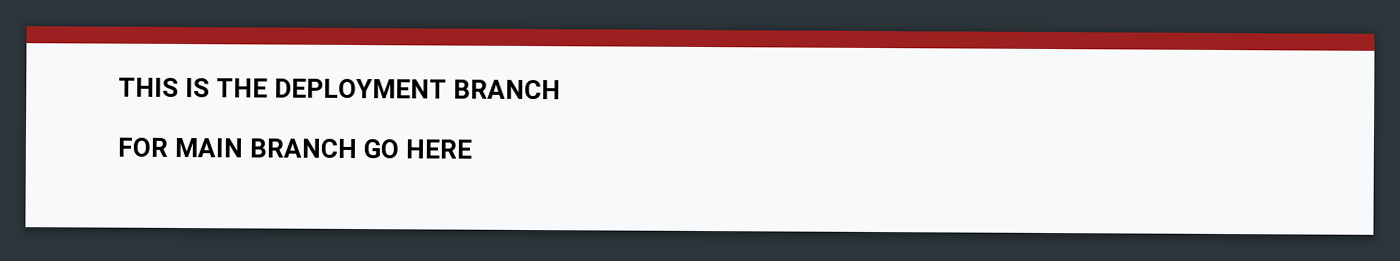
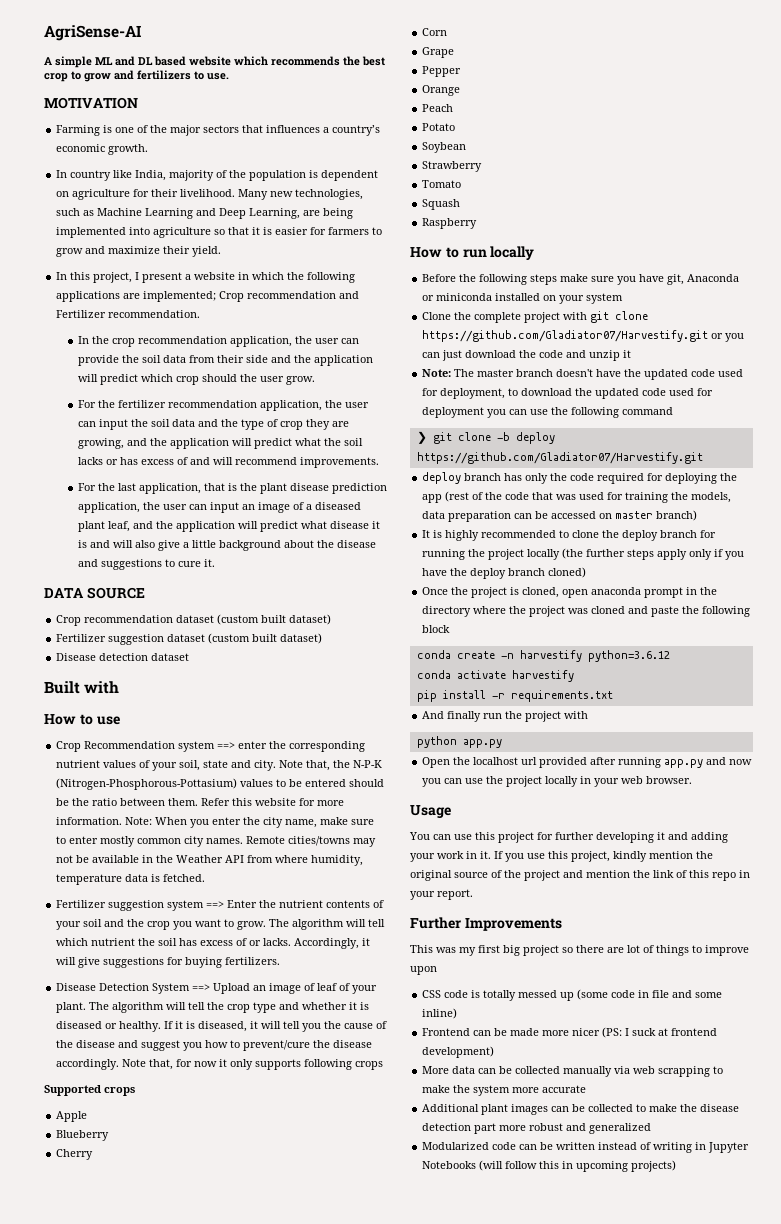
[118,77,562,100] [117,137,473,159] THIS IS THE DEPLOYMENT BRANCH // FOR MAIN BRANCH GO HERE -> [44,25,141,41] [44,56,385,68] [44,70,229,82] [44,97,138,109] [56,125,381,136] [56,144,149,155] [56,170,379,181] [56,189,364,200] [56,208,354,219] [56,227,383,238] [56,246,222,257] [56,272,356,283] [56,291,360,302] [56,310,201,318] [77,336,359,347] [77,355,373,366] [77,374,315,385] [77,400,369,411] [77,419,349,430] [77,438,363,449] [77,457,379,468] [77,483,387,494] [77,502,361,513] [77,521,380,532] [77,540,376,551] [77,559,215,570] [44,587,145,599] [56,614,332,626] [56,633,323,645] [56,653,190,661] [44,681,120,694] [44,714,120,725] [56,741,366,752] [56,760,383,771] [56,778,385,790] [56,798,345,806] [56,817,375,828] [56,836,377,847] [56,855,364,866] [56,874,206,885] [56,900,385,911] [56,919,386,930] [56,938,371,949] [56,957,281,968] [56,983,378,994] [56,1002,370,1013] [56,1021,388,1032] [56,1040,373,1051] [56,1059,384,1070] [44,1085,135,1096] [56,1111,88,1122] [56,1130,110,1141] [56,1149,94,1160] [422,28,448,36] [422,47,455,58] [422,66,462,77] [422,85,461,96] [422,104,454,112] [422,123,456,131] [422,142,467,153] [422,161,483,172] [422,180,462,188] [422,199,461,210] [422,218,478,229] [410,246,535,260] [422,274,740,285] [422,293,624,304] [422,311,649,323] [422,330,745,342] [422,350,632,361] [422,369,744,380] [422,388,714,399] [422,407,674,418] [416,431,555,444] [416,452,703,464] [422,472,738,484] [422,491,732,503] [422,510,698,522] [422,530,717,541] [422,548,745,560] [422,567,587,579] [422,587,718,598] [422,606,751,617] [422,625,451,633] [416,650,670,662] [416,670,574,682] [416,690,613,702] [422,711,589,722] [416,736,502,748] [422,757,753,768] [422,776,693,787] [410,805,451,818] [409,832,728,843] [410,851,713,862] [410,870,750,881] [410,889,473,900] [410,917,562,931] [410,945,749,956] [410,966,437,975] [422,989,723,1001] [422,1008,458,1019] [422,1027,718,1038] [422,1046,495,1058] [422,1066,724,1077] [422,1085,587,1096] [422,1104,740,1115] [422,1123,652,1134] [422,1142,750,1153] [422,1160,677,1172] AgriSense-AI // A simple ML and DL based website which recommends the best crop to grow and fertilizers to use. // MOTIVATION // Farming is one of the major sectors that influences a country’s economic growth. // In country like India, majority of the population is dependent on agriculture for their livelihood. Many new technologies, such as Machine Learning and Deep Learning, are being implemented into agriculture so that it is easier for farmers to grow and maximize their yield. // In this project, I present a website in which the following applications are implemented; Crop recommendation and Fertilizer recommendation. // In the crop recommendation application, the user can provide the soil data from their side and the application will predict which crop should the user grow. // For the fertilizer recommendation application, the user can input the soil data and the type of crop they are growing, and the application will predict what the soil lacks or has excess of and will recommend improvements. // For the last application, that is the plant disease prediction application, the user can input an image of a diseased plant leaf, and the application will predict what disease it is and will also give a little background about the disease and suggestions to cure it. // DATA SOURCE // Crop recommendation dataset (custom built dataset) // Fertilizer suggestion dataset (custom built dataset) // Disease detection dataset // Built with // How to use // Crop Recommendation system ==> enter the corresponding nutrient values of your soil, state and city. Note that, the N-P-K (Nitrogen-Phosphorous-Pottasium) values to be entered should be the ratio between them. Refer this website for more information. Note: When you enter the city name, make sure to enter mostly common city names. Remote cities/towns may not be available in the Weather API from where humidity, temperature data is fetched. // Fertilizer suggestion system ==> Enter the nutrient contents of your soil and the crop you want to grow. The algorithm will tell which nutrient the soil has excess of or lacks. Accordingly, it will give suggestions for buying fertilizers. // Disease Detection System ==> Upload an image of leaf of your plant. The algorithm will tell the crop type and whether it is diseased or healthy. If it is diseased, it will tell you the cause of the disease and suggest you how to prevent/cure the disease accordingly. Note that, for now it only supports following crops // Supported crops // Apple // Blueberry // Cherry // Corn // Grape // Pepper // Orange // Peach // Potato // Soybean // Strawberry // Tomato // Squash // Raspberry // How to run locally // Before the following steps make sure you have git, Anaconda or miniconda installed on your system // Clone the complete project with git clone https://github.com/Gladiator07/Harvestify.git or you can just download the code and unzip it // Note: The master branch doesn't have the updated code used for deployment, to download the updated code used for deployment you can use the following command // ❯ git clone -b deploy https://github.com/Gladiator07/Harvestify.git // deploy branch has only the code required for deploying the app (rest of the code that was used for training the models, data preparation can be accessed on master branch) // It is highly recommended to clone the deploy branch for running the project locally (the further steps apply only if you have the deploy branch cloned) // Once the project is cloned, open anaconda prompt in the directory where the project was cloned and paste the following block // conda create -n harvestify python=3.6.12 // conda activate harvestify // pip install -r requirements.txt // And finally run the project with // python app.py // Open the localhost url provided after running app.py and now you can use the project locally in your web browser. // Usage // You can use this project for further developing it and adding your work in it. If you use this project, kindly mention the original source of the project and mention the link of this repo in your report. // Further Improvements // This was my first big project so there are lot of things to improve upon // CSS code is totally messed up (some code in file and some inline) // Frontend can be made more nicer (PS: I suck at frontend development) // More data can be collected manually via web scrapping to make the system more accurate // Additional plant images can be collected to make the disease detection part more robust and generalized // Modularized code can be written instead of writing in Jupyter Notebooks (will follow this in upcoming projects)

